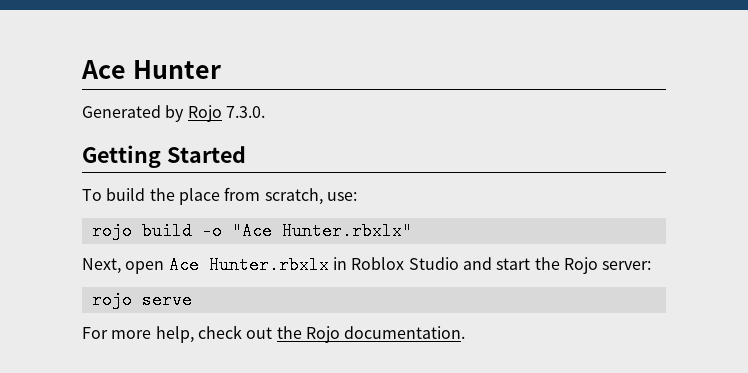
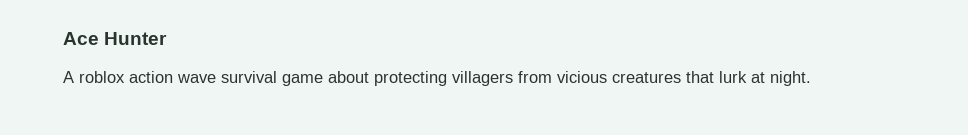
[82,105,265,122] [82,145,246,168] [82,187,357,205] [91,222,412,240] [82,256,652,274] [91,291,192,309] [82,325,466,343] Generated by Rojo 7.3.0. // Getting Started // To build the place from scratch, use: // rojo build -o "Ace Hunter.rbxlx" // Next, open Ace Hunter.rbxlx in Roblox Studio and start the Rojo server: // rojo serve // For more help, check out the Rojo documentation. -> [63,71,811,86] A roblox action wave survival game about protecting villagers from vicious creatures that lurk at night.

